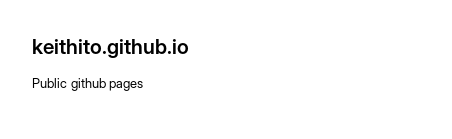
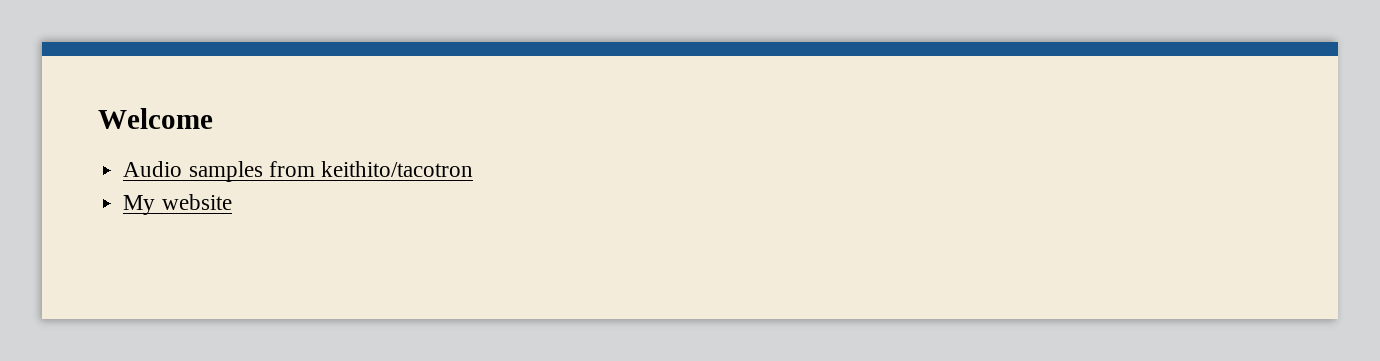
[32,39,189,58] [32,78,144,91] keithito.github.io // Public github pages -> [98,108,213,129] [123,161,473,182] [123,194,232,215] Welcome // Audio samples from keithito/tacotron // My website

